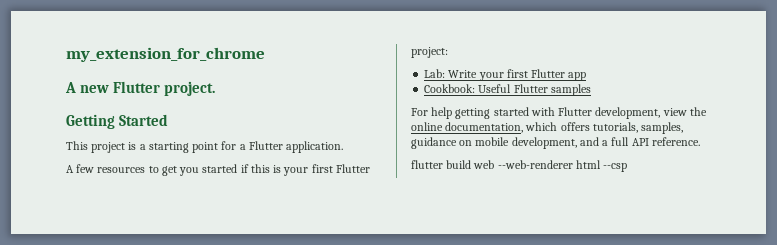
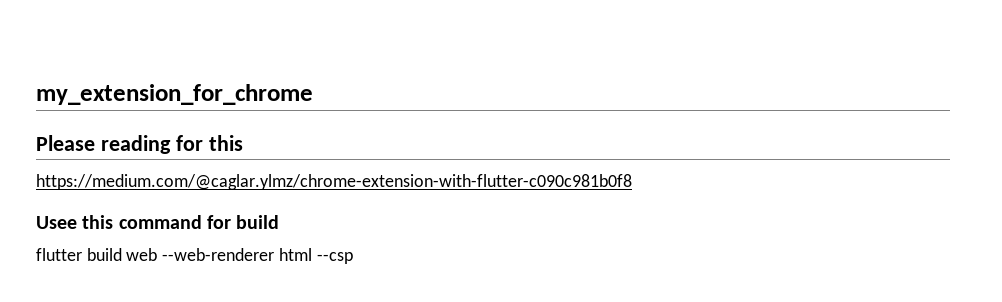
[65,81,216,96] [66,114,169,129] [66,141,344,153] [66,164,370,176] [411,47,448,58] [424,69,587,81] [424,84,591,96] [411,107,707,119] [411,122,684,134] [411,137,700,149] A new Flutter project. // Getting Started // This project is a starting point for a Flutter application. // A few resources to get you started if this is your first Flutter project: // Lab: Write your first Flutter app // Cookbook: Useful Flutter samples // For help getting started with Flutter development, view the online documentation, which offers tutorials, samples, guidance on mobile development, and a full API reference. -> [36,135,243,154] [36,174,632,190] [36,215,280,229] Please reading for this // https://medium.com/@caglar.ylmz/chrome-extension-with-flutter-c090c981b0f8 // Usee this command for build

